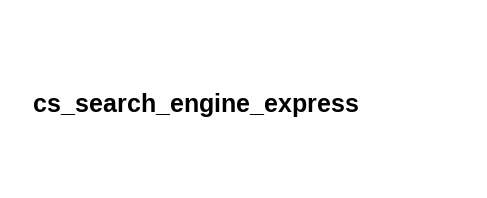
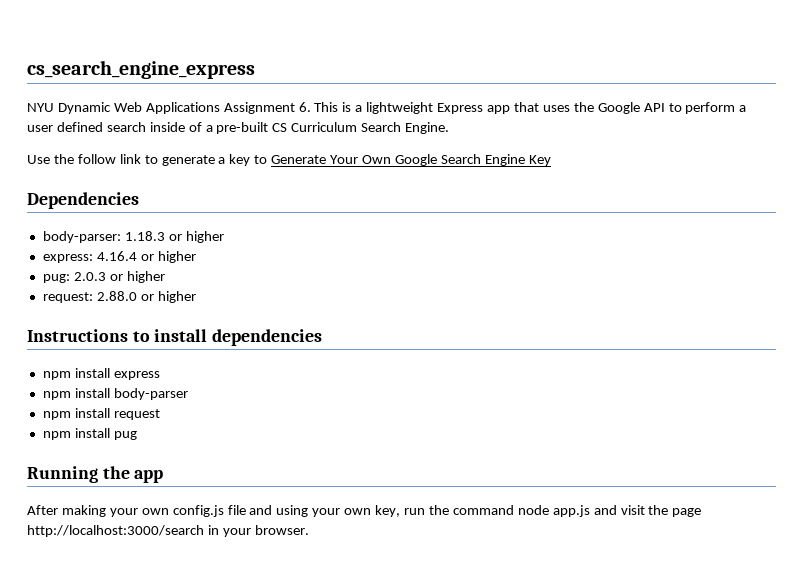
(359, 105) none -> [27,102,747,114] [27,122,450,134] [27,154,551,166] [27,192,139,209] [42,231,224,243] [42,251,196,263] [42,271,165,283] [42,291,196,303] [27,329,323,346] [42,368,160,380] [42,388,188,400] [42,408,160,420] [42,428,137,440] [27,466,164,483] [27,505,702,517] [27,525,309,537] // NYU Dynamic Web Applications Assignment 6. This is a lightweight Express app that uses the Google API to perform a user defined search inside of a pre-built CS Curriculum Search Engine. // Use the follow link to generate a key to Generate Your Own Google Search Engine Key // Dependencies // body-parser: 1.18.3 or higher // express: 4.16.4 or higher // pug: 2.0.3 or higher // request: 2.88.0 or higher // Instructions to install dependencies // npm install express // npm install body-parser // npm install request // npm install pug // Running the app // After making your own config.js file and using your own key, run the command node app.js and visit the page http://localhost:3000/search in your browser.

